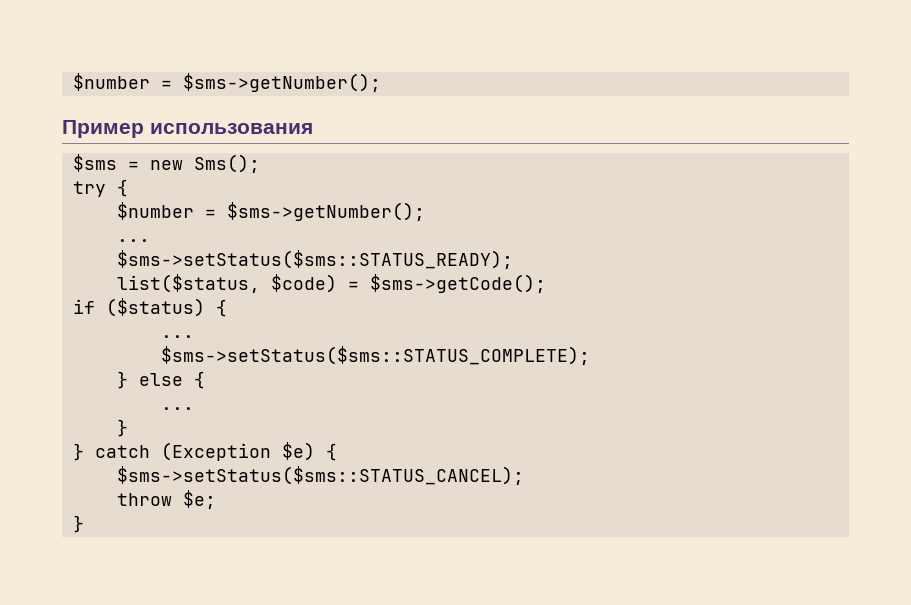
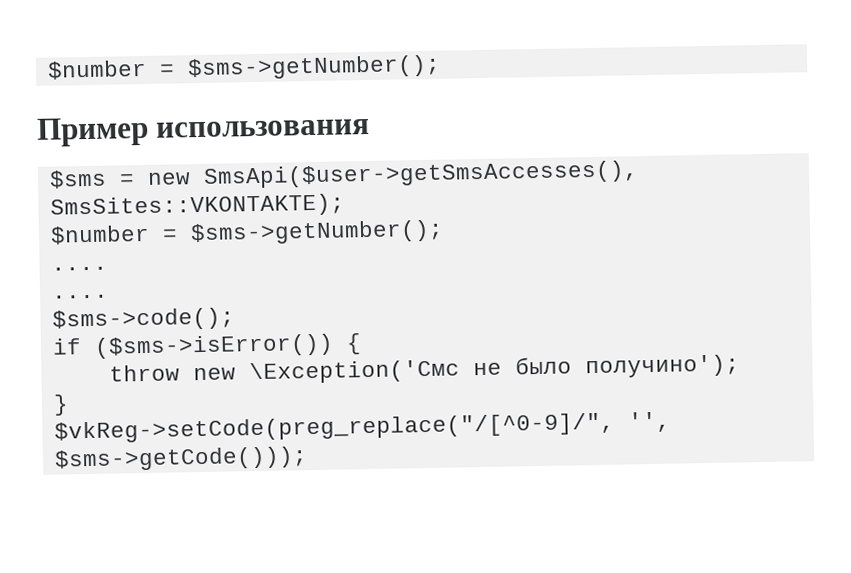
[194,154,261,173] [73,179,129,197] [117,202,426,221] [117,239,151,242] [117,250,514,269] [117,274,547,293] Sms(); // try { // $number = $sms->getNumber(); // ... // $sms->setStatus($sms::STATUS_READY); // list($status, $code) = $sms->getCode(); -> [203,160,640,189] [50,193,346,220] [50,219,445,246] [51,266,109,271] [52,294,110,299] [52,307,236,332] SmsApi($user->getSmsAccesses(), SmsSites::VKONTAKTE); // $number = $sms->getNumber(); // .... // .... // $sms->code();
[106,298,228,317] [161,335,195,338] [161,346,591,365] [117,371,206,389] [161,407,195,410] [117,419,129,437] [73,442,338,461] [117,466,525,485] [117,490,217,509] [73,515,85,533] ($status) { // ... // $sms->setStatus($sms::STATUS_COMPLETE); // } else { // ... // } // } catch (Exception $e) { // $sms->setStatus($sms::STATUS_CANCEL); // throw $e; // } -> [94,333,363,359] [109,354,741,385] [53,394,70,416] [54,411,672,444] [54,446,309,472] ($sms->isError()) { // throw new \Exception('Смс не было получино'); // } // $vkReg->setCode(preg_replace("/[^0-9]/", '', $sms->getCode()));

